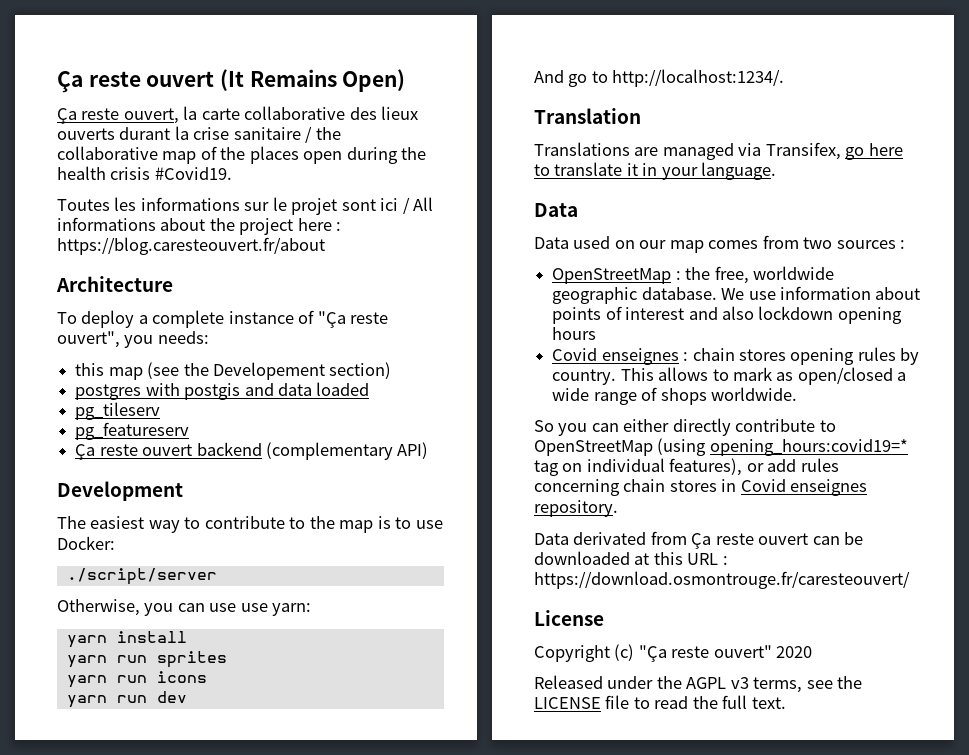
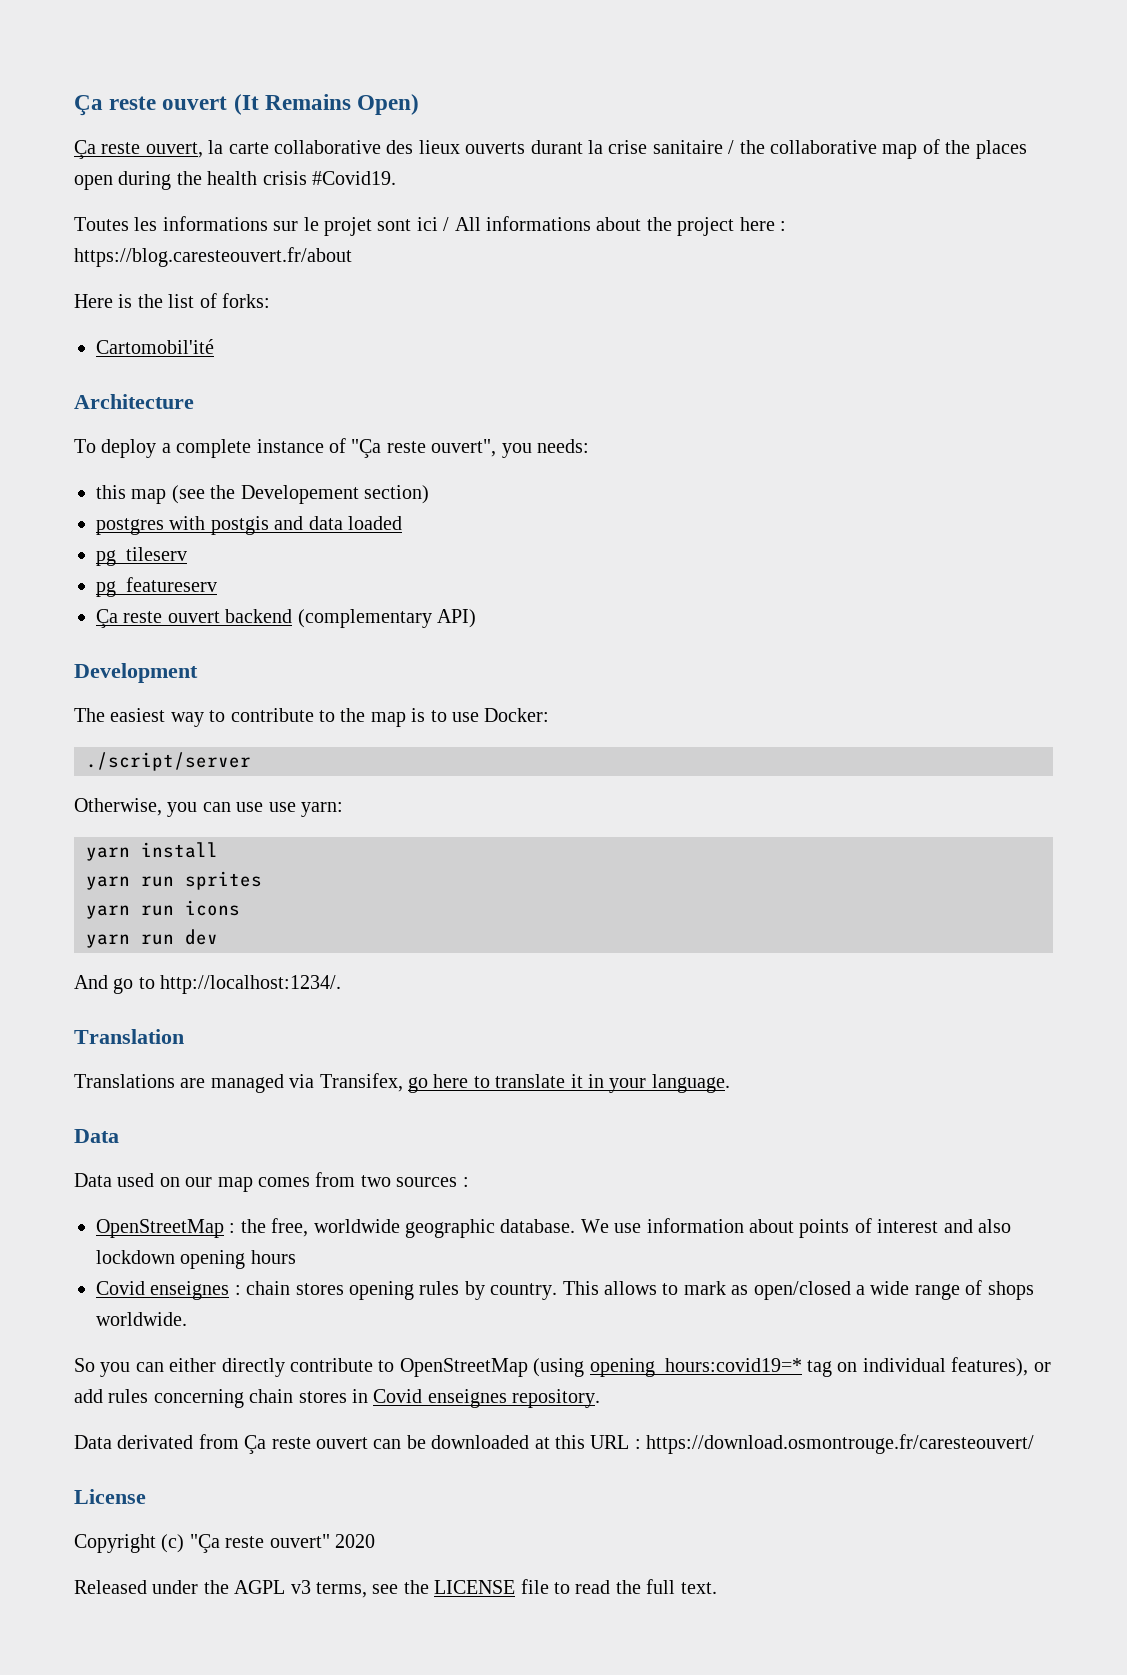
(325, 246) none -> [74,293,270,308] [96,339,214,354] // Here is the list of forks: // Cartomobil'ité

